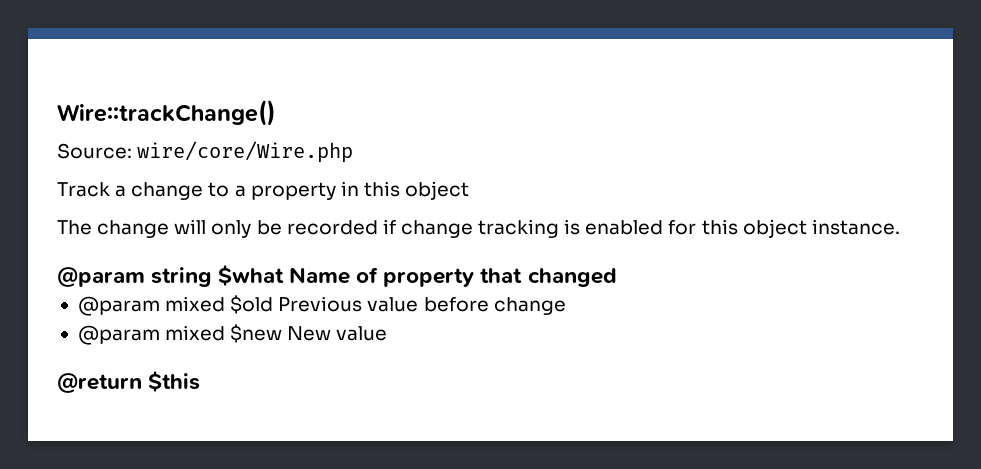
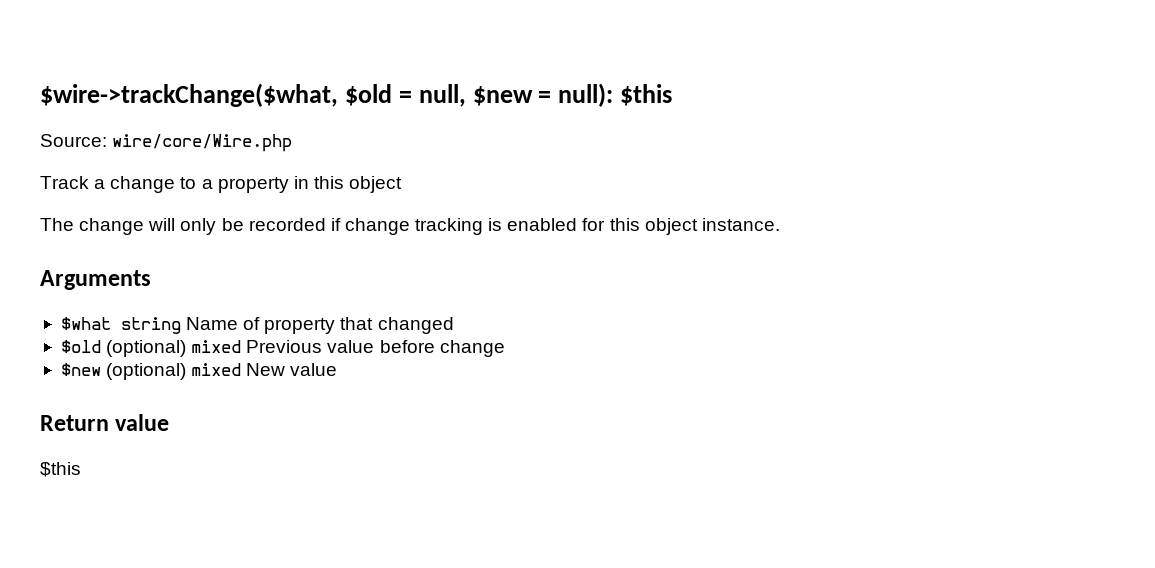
[57,100,276,126] Wire::trackChange() -> [40,83,673,107] $wire->trackChange($what, $old = null, $new = null): $this
[57,265,285,287] @param string $what -> [40,270,151,290] [60,317,181,334] Arguments // $what string
[77,295,274,316] @param mixed $old -> [60,340,242,357] $old (optional) mixed
[77,324,283,345] @param mixed $new -> [60,363,242,380] $new (optional) mixed
[57,373,142,393] @return -> [40,414,170,431] Return value //

